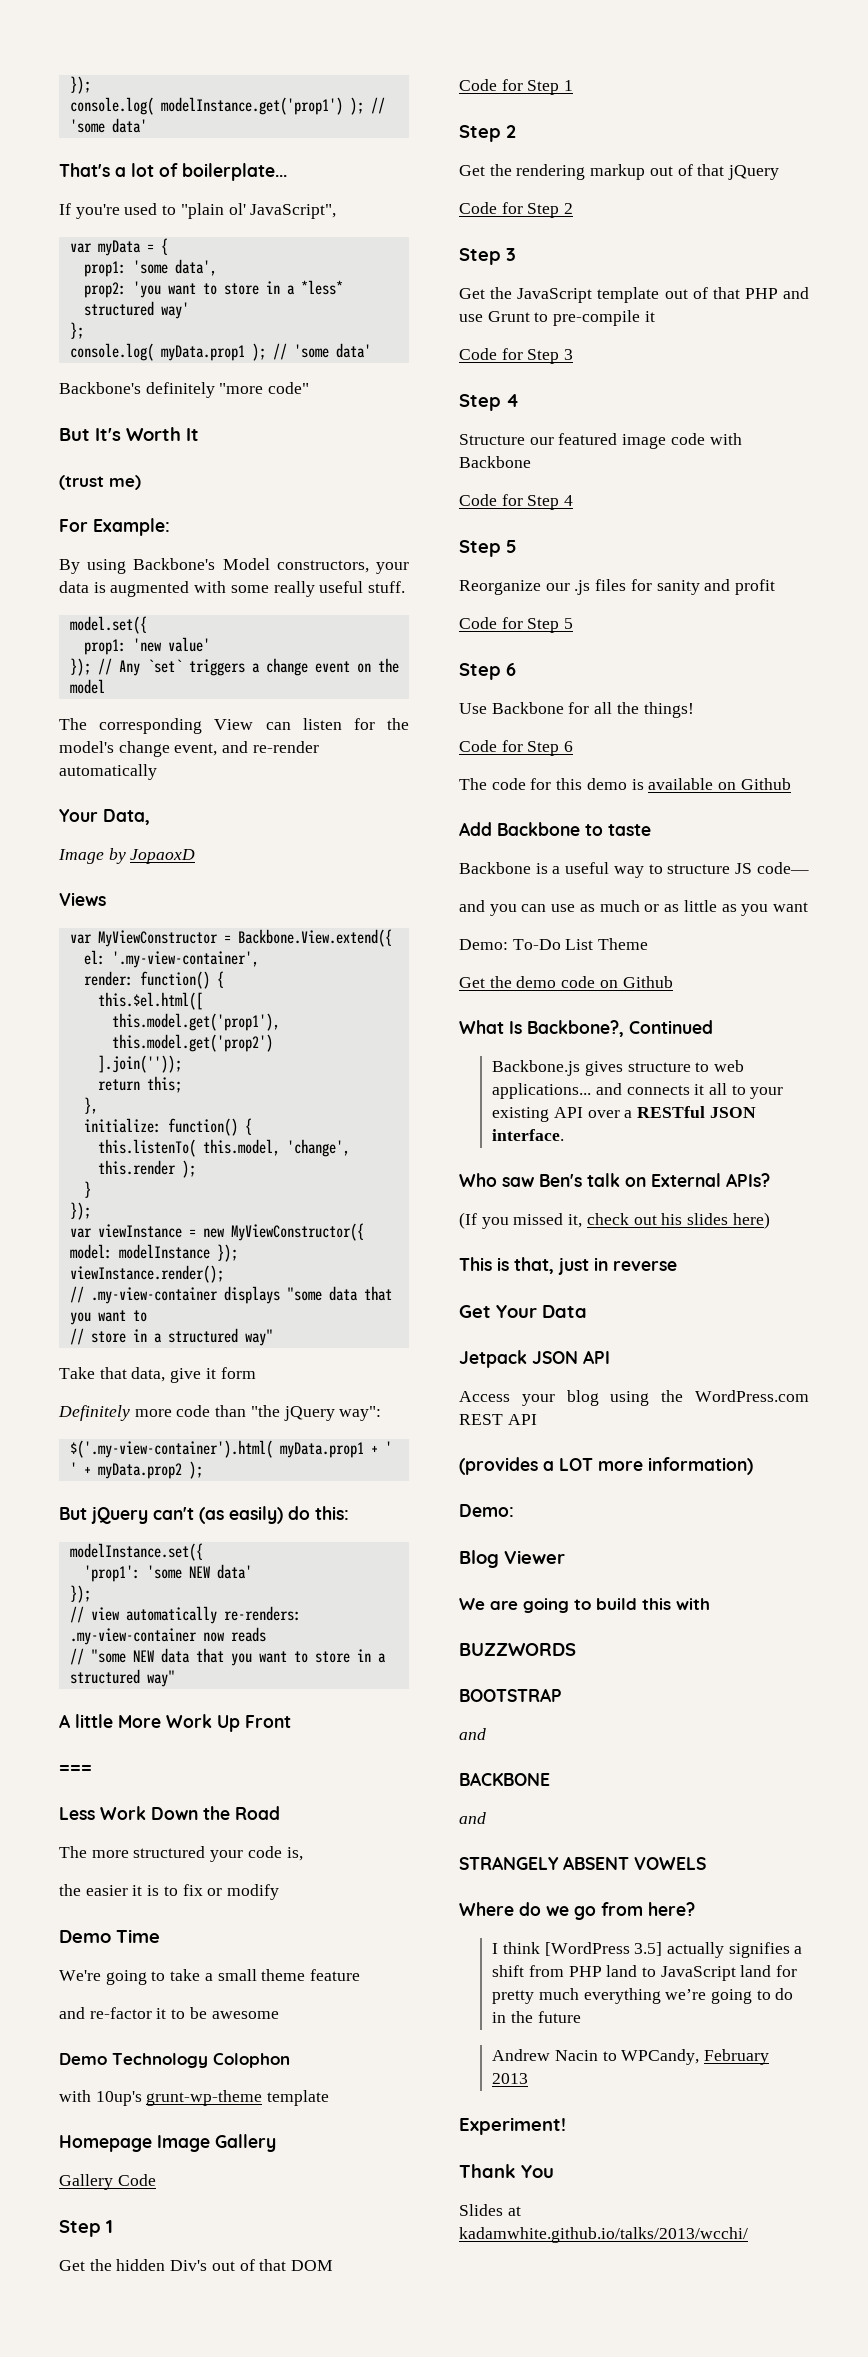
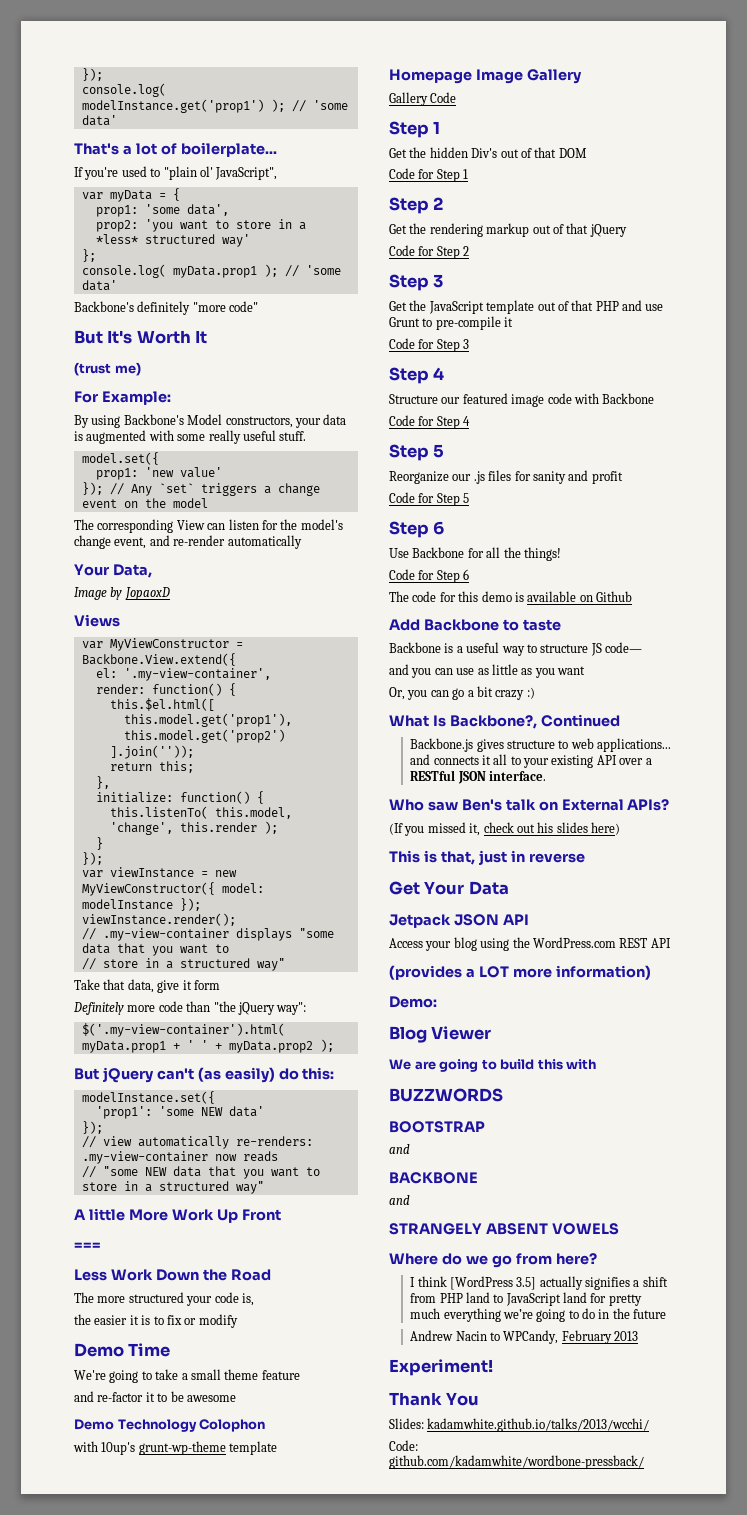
[599,900,680,912] much or as -> (489, 671) none
[459,938,649,950] [459,976,673,988] Demo: To-Do List Theme // Get the demo code on Github -> [389,686,535,700] Or, you can go a bit crazy :)
[459,2204,521,2216] Slides at -> [389,1418,424,1429] Slides:
(748, 2235) none -> [389,1440,418,1451] [389,1455,644,1469] // Code: github.com/kadamwhite/wordbone-pressback/

